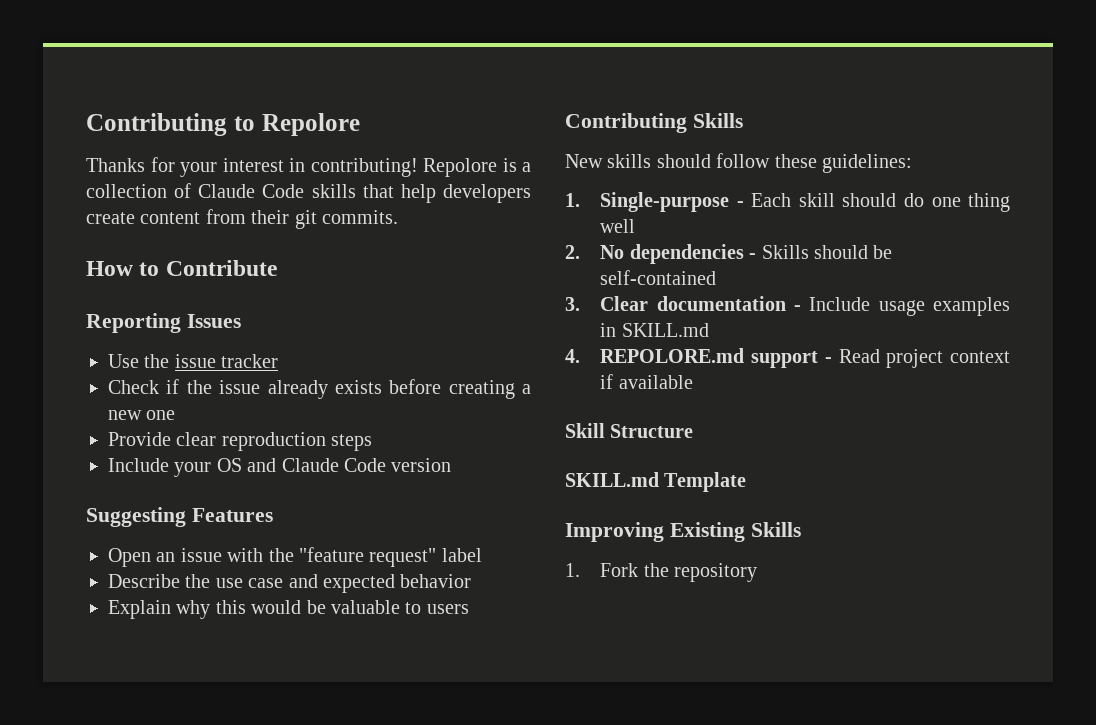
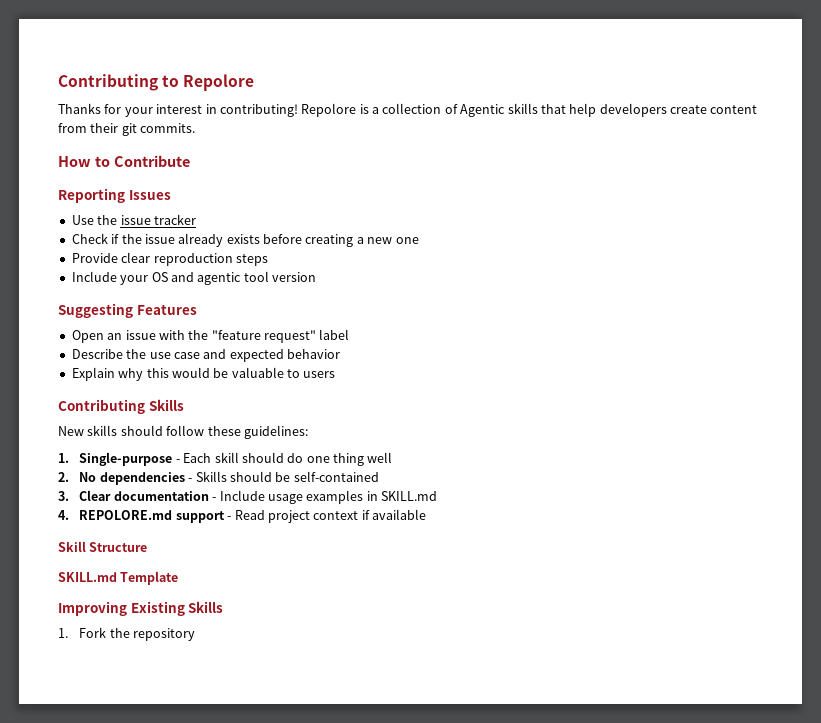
[198,184,305,198] Claude Code -> [460,104,506,117] Agentic
[281,458,386,472] Claude Code -> [197,271,269,285] agentic tool

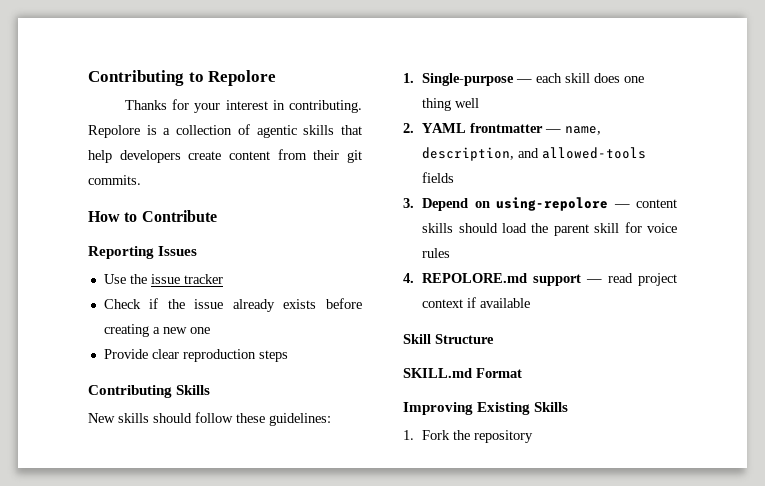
[219,104,298,117] contributing! -> [289,100,363,113] contributing.
[460,104,506,117] Agentic -> [256,125,297,138] agentic
[71,271,316,285] [58,303,197,318] [71,329,350,343] [71,349,340,362] [71,367,336,381] // Include your OS and agentic tool version // Suggesting Features // Open an issue with the "feature request" label // Describe the use case and expected behavior // Explain why this would be valuable to users -> (288, 356) none
[175,452,304,463] - Each skill should do -> [516,73,621,83] — each skill does
[79,471,379,485] [58,490,438,504] No dependencies - Skills should be self-contained // 3. Clear documentation - Include usage examples in SKILL.md -> [422,123,602,135] [422,147,647,161] [422,172,455,183] [403,197,677,211] [422,222,677,236] [422,248,451,258] YAML frontmatter — name, description, and allowed-tools fields // 3. Depend on using-repolore — content skills should load the parent skill for voice rules
[227,510,265,520] - Read -> [586,273,634,283] — read
[120,571,179,585] Template -> [476,368,522,378] Format

